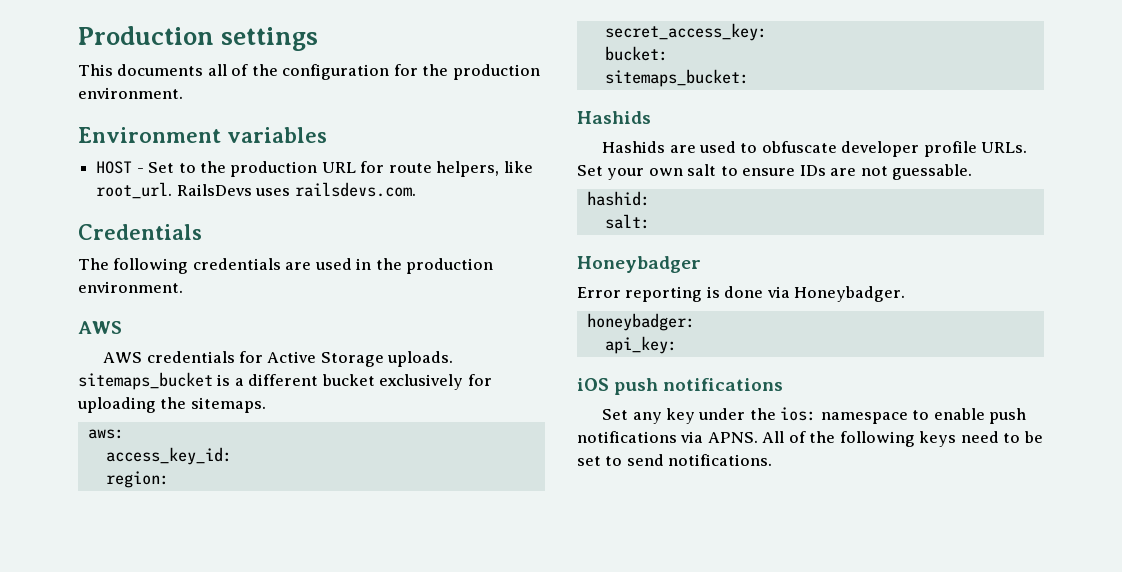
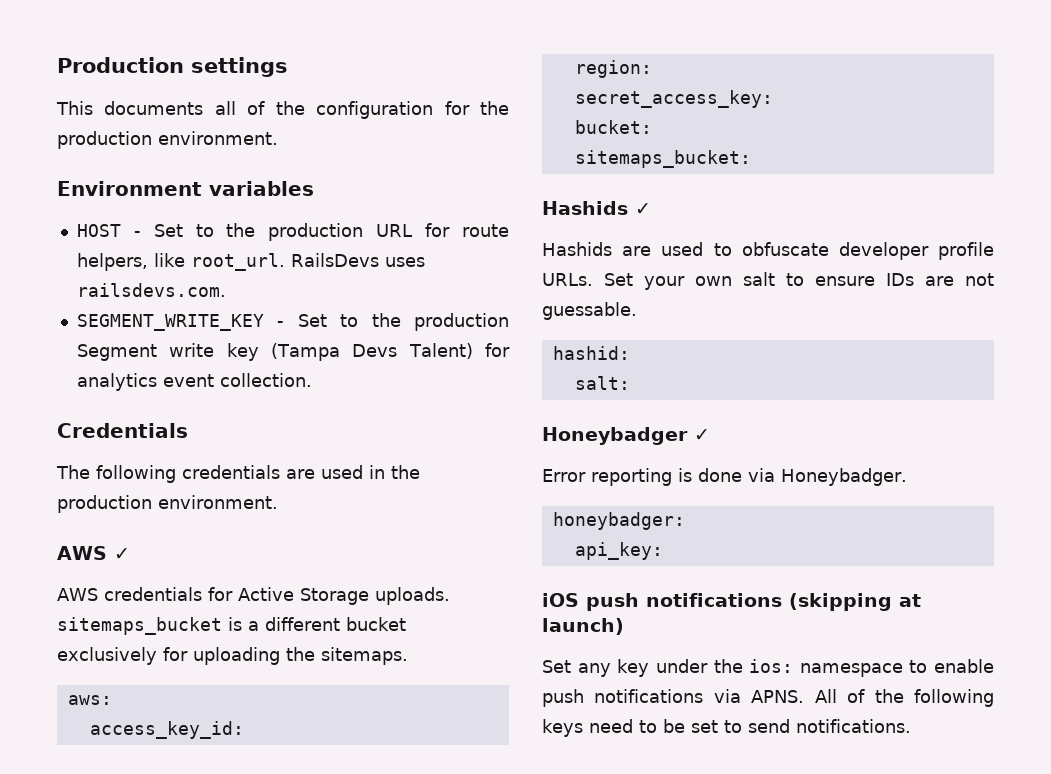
(416, 189) none -> [76,313,509,331] [76,343,510,361] [76,373,312,391] // SEGMENT_WRITE_KEY - Set to the production Segment write key (Tampa Devs Talent) for analytics event collection.
(122, 327) none -> [113,548,130,560] ✓
(651, 117) none -> [635,203,651,215] ✓
(701, 264) none -> [694,429,710,441] ✓
(784, 384) none -> [789,593,921,611] [542,618,624,635] (skipping at launch)

